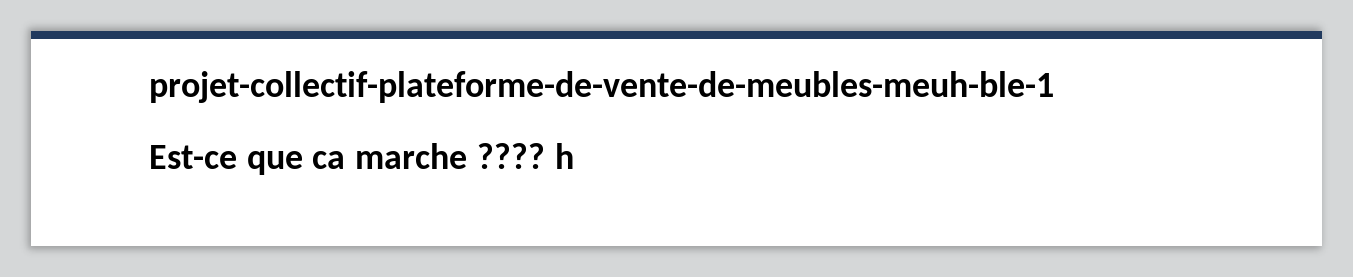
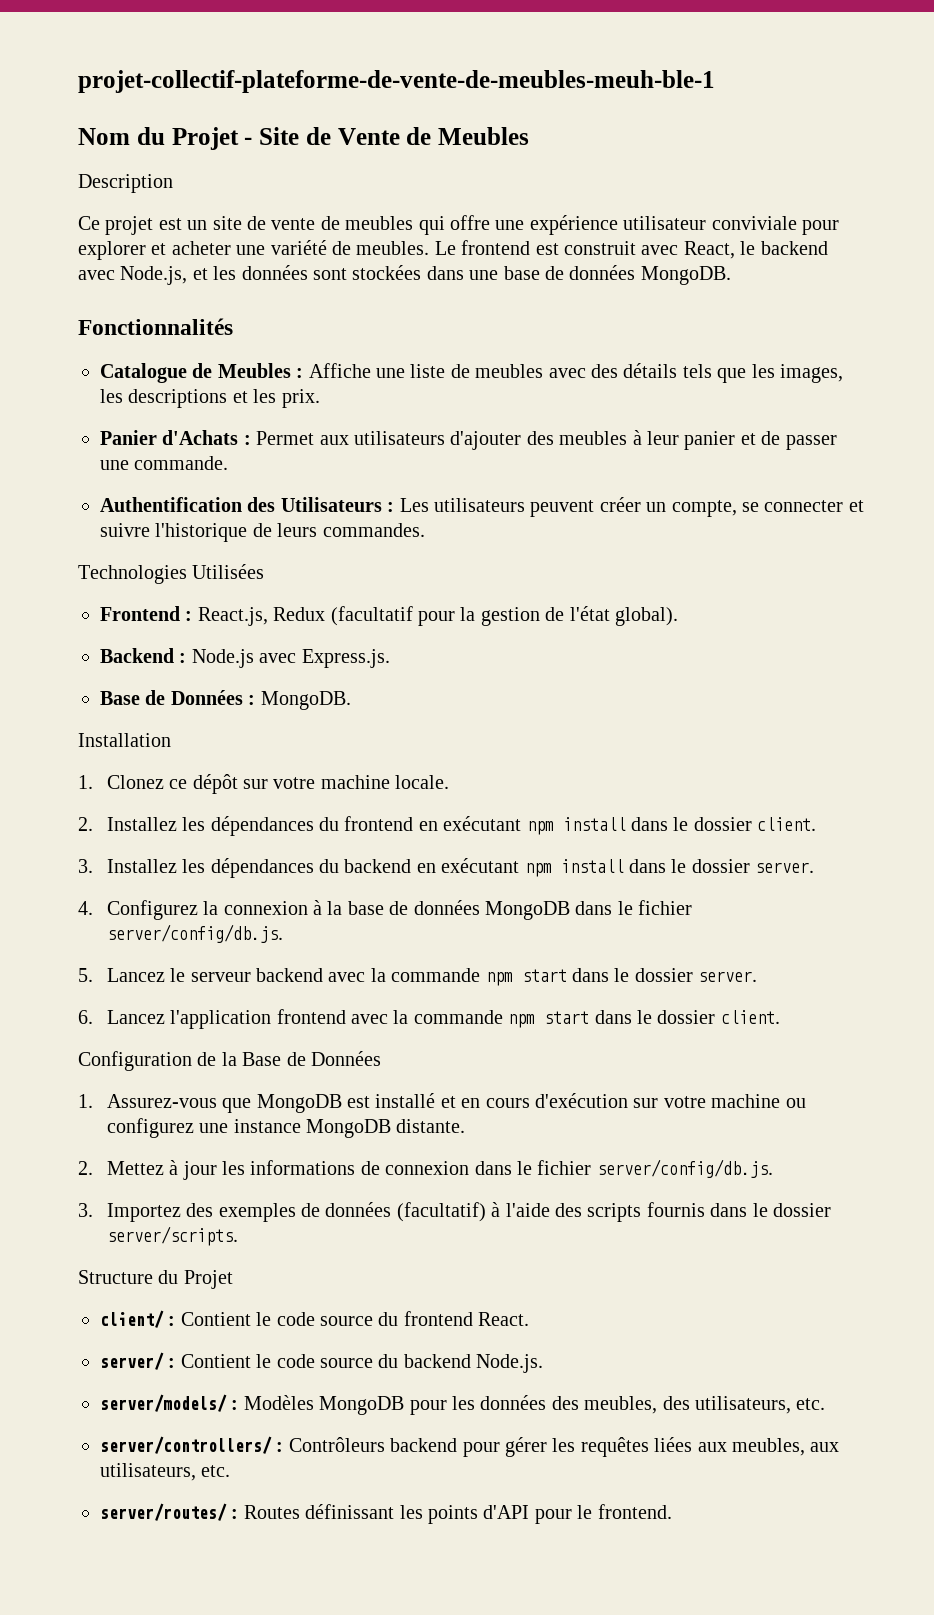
[149,143,574,175] Est-ce que ca marche ???? h -> [78,127,529,150] [78,174,173,193] [78,215,839,235] [78,240,828,260] [78,265,731,285] [78,318,233,335] [100,363,843,383] [100,389,320,408] [100,430,837,450] [100,456,229,470] [100,497,864,517] [100,523,425,542] [78,564,265,584] [100,606,678,626] [100,648,390,668] [100,690,351,710] [78,733,171,747] [78,774,450,794] [78,816,817,836] [78,858,815,878] [78,900,693,920] [106,924,283,943] [78,968,758,986] [78,1009,780,1029] [78,1051,381,1071] [78,1093,806,1113] [106,1118,466,1138] [78,1159,773,1180] [78,1202,831,1222] [106,1226,238,1246] [78,1270,233,1289] [100,1310,530,1328] [100,1352,544,1373] [100,1394,826,1415] [100,1436,840,1457] [100,1463,231,1481] [100,1503,672,1524] Nom du Projet - Site de Vente de Meubles // Description // Ce projet est un site de vente de meubles qui offre une expérience utilisateur conviviale pour explorer et acheter une variété de meubles. Le frontend est construit avec React, le backend avec Node.js, et les données sont stockées dans une base de données MongoDB. // Fonctionnalités // Catalogue de Meubles : Affiche une liste de meubles avec des détails tels que les images, les descriptions et les prix. // Panier d'Achats : Permet aux utilisateurs d'ajouter des meubles à leur panier et de passer une commande. // Authentification des Utilisateurs : Les utilisateurs peuvent créer un compte, se connecter et suivre l'historique de leurs commandes. // Technologies Utilisées // Frontend : React.js, Redux (facultatif pour la gestion de l'état global). // Backend : Node.js avec Express.js. // Base de Données : MongoDB. // Installation // 1. Clonez ce dépôt sur votre machine locale. // 2. Installez les dépendances du frontend en exécutant npm install dans le dossier client. // 3. Installez les dépendances du backend en exécutant npm install dans le dossier server. // 4. Configurez la connexion à la base de données MongoDB dans le fichier server/config/db.js. // 5. Lancez le serveur backend avec la commande npm start dans le dossier server. // 6. Lancez l'application frontend avec la commande npm start dans le dossier client. // Configuration de la Base de Données // 1. Assurez-vous que MongoDB est installé et en cours d'exécution sur votre machine ou configurez une instance MongoDB distante. // 2. Mettez à jour les informations de connexion dans le fichier server/config/db.js. // 3. Importez des exemples de données (facultatif) à l'aide des scripts fournis dans le dossier server/scripts. // Structure du Projet // client/ : Contient le code source du frontend React. // server/ : Contient le code source du backend Node.js. // server/models/ : Modèles MongoDB pour les données des meubles, des utilisateurs, etc. // server/controllers/ : Contrôleurs backend pour gérer les requêtes liées aux meubles, aux utilisateurs, etc. // server/routes/ : Routes définissant les points d'API pour le frontend.

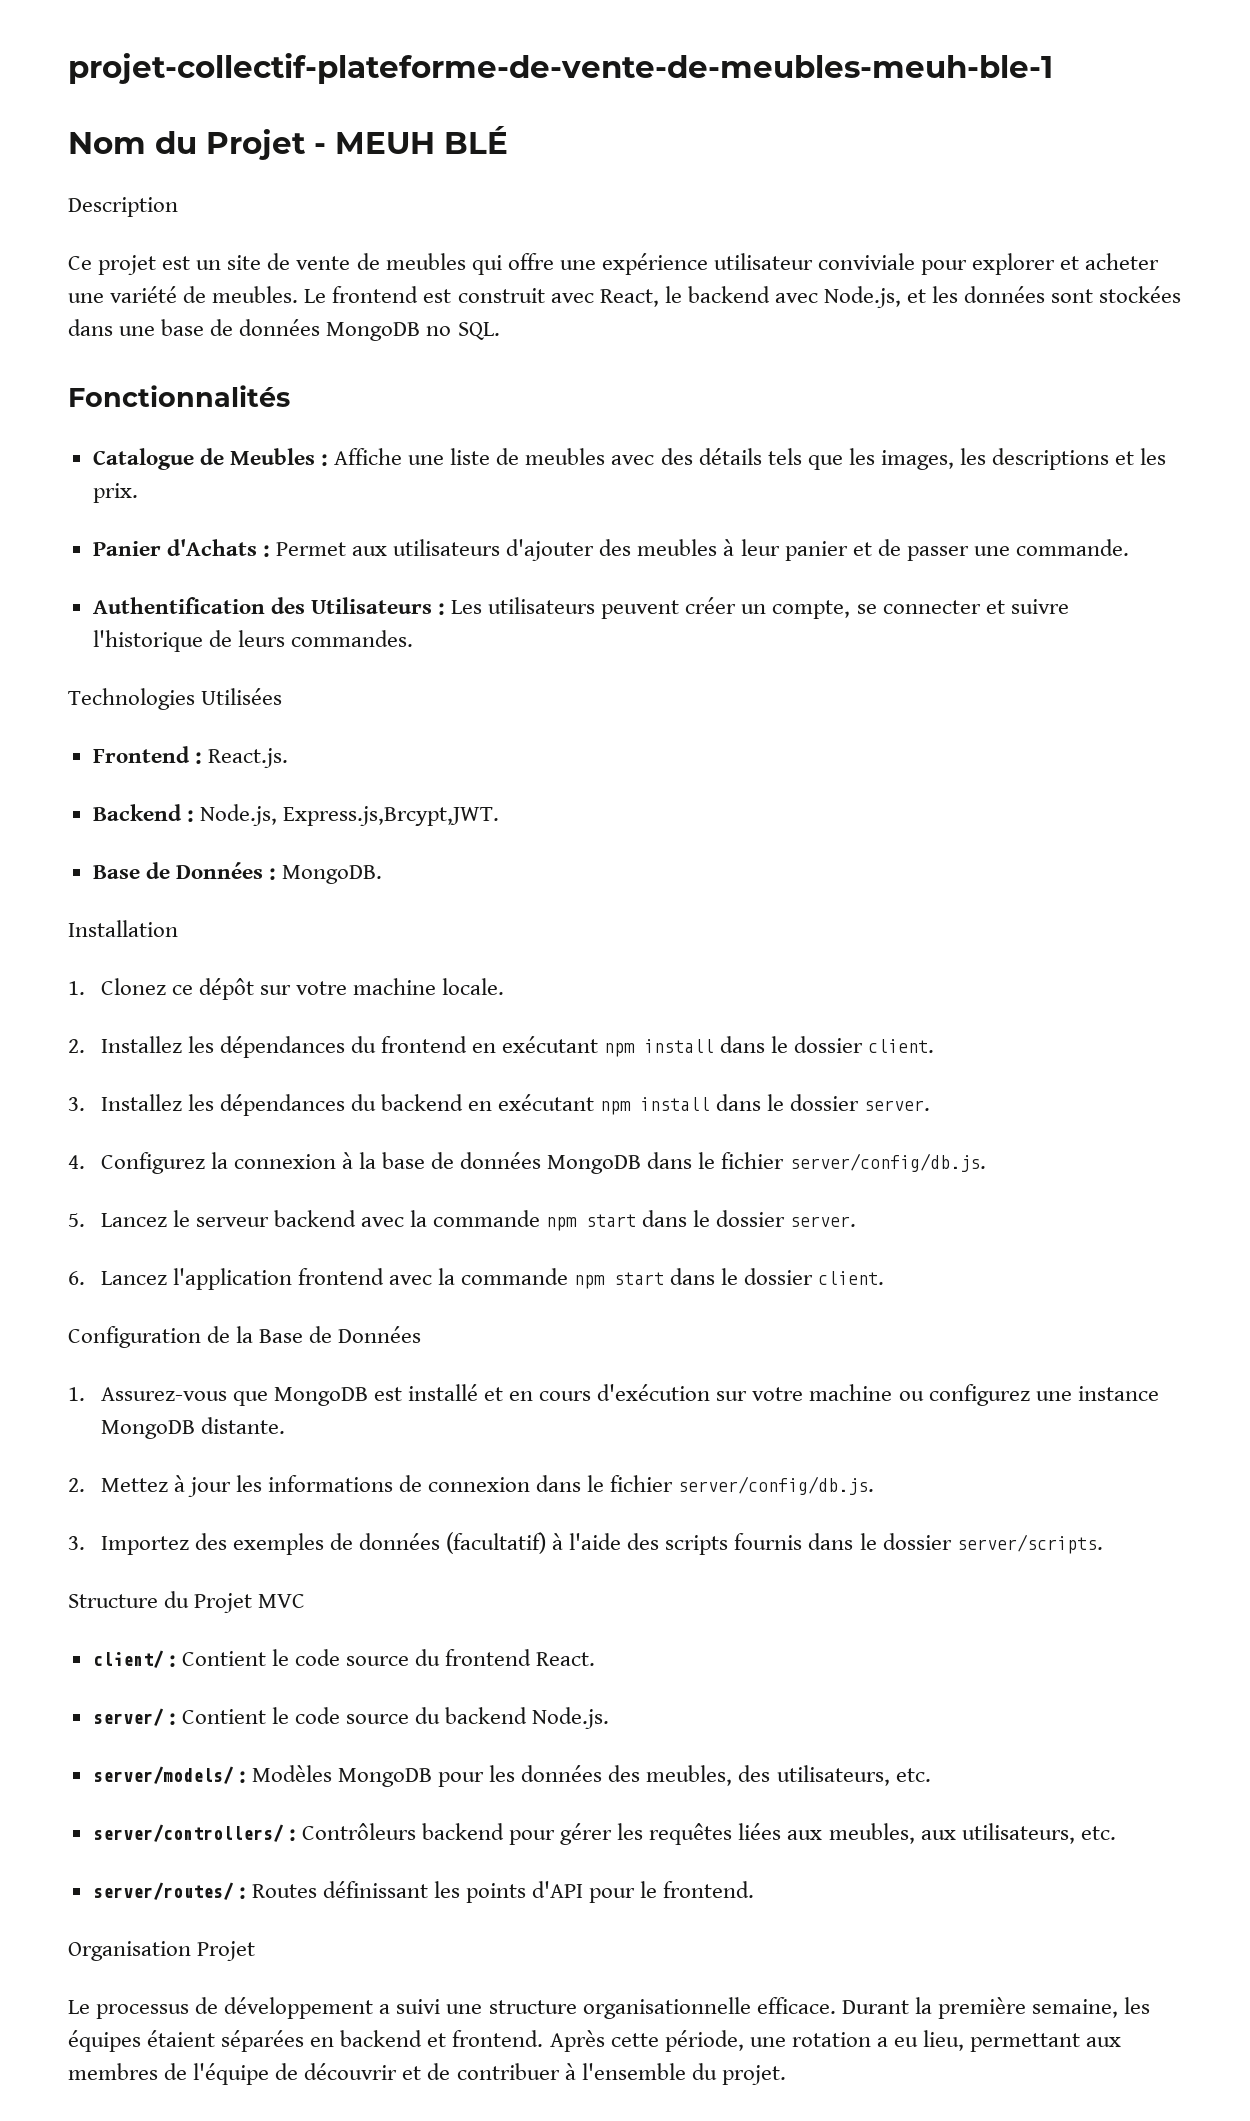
[259,127,529,145] Site de Vente de Meubles -> [335,126,508,154] MEUH BLÉ
[640,266,731,285] MongoDB. -> [326,322,500,341] MongoDB no SQL.
[197,606,678,626] React.js, Redux (facultatif pour la gestion de l'état global). -> [207,748,288,768] React.js.
[191,649,390,668] Node.js avec Express.js. -> [199,804,499,826] Node.js, Express.js,Brcypt,JWT.
(233, 1279) none -> [258,1594,306,1608] MVC
(672, 1511) none -> [68,1941,256,1961] [68,1997,1151,2019] [68,2030,1122,2052] [68,2063,786,2085] // Organisation Projet // Le processus de développement a suivi une structure organisationnelle efficace. Durant la première semaine, les équipes étaient séparées en backend et frontend. Après cette période, une rotation a eu lieu, permettant aux membres de l'équipe de découvrir et de contribuer à l'ensemble du projet.

